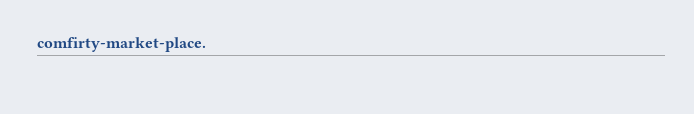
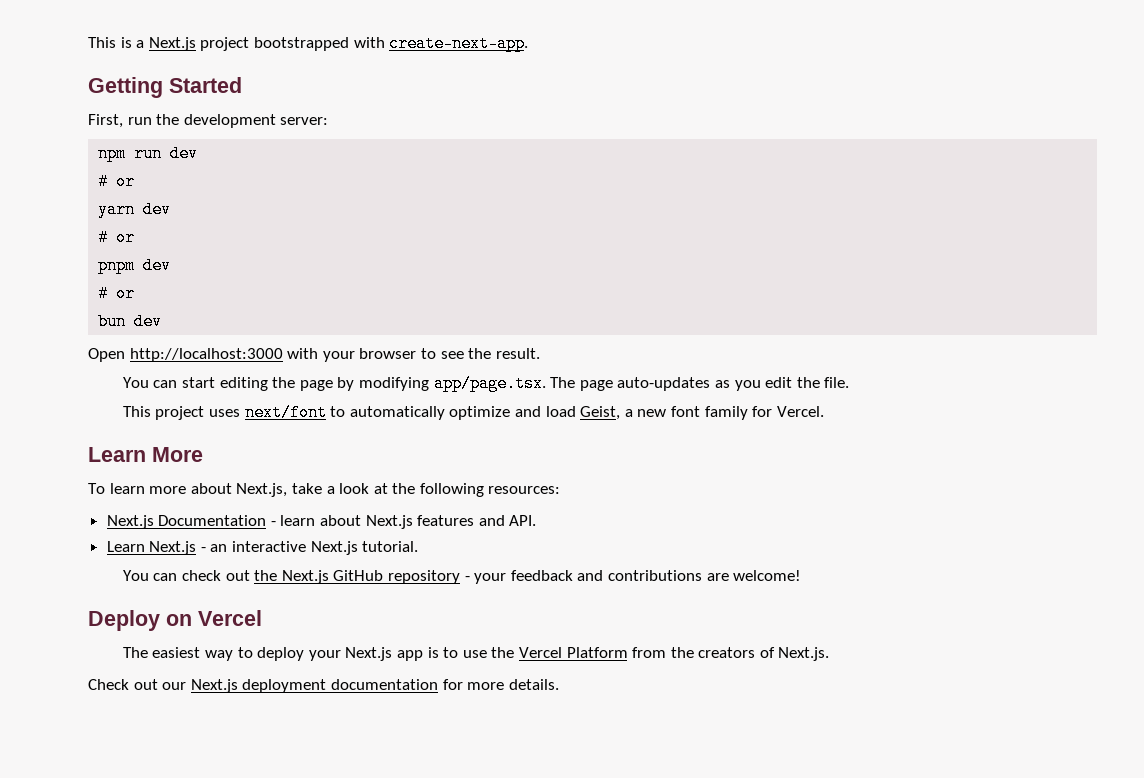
[37,37,206,52] comfirty-market-place. -> [88,35,529,52] [88,77,242,98] [88,114,329,128] [98,145,199,162] [98,173,136,190] [98,201,172,218] [98,229,136,246] [98,257,172,274] [98,285,136,302] [98,313,163,330] [88,348,540,362] [122,375,850,392] [122,404,824,421] [88,447,203,462] [88,483,561,497] [106,515,537,529] [106,541,419,555] [122,570,802,584] [88,610,262,631] [122,647,830,661] [88,679,559,693] This is a Next.js project bootstrapped with create-next-app. // Getting Started // First, run the development server: // npm run dev // # or // yarn dev // # or // pnpm dev // # or // bun dev // Open http://localhost:3000 with your browser to see the result. // You can start editing the page by modifying app/page.tsx. The page auto-updates as you edit the file. // This project uses next/font to automatically optimize and load Geist, a new font family for Vercel. // Learn More // To learn more about Next.js, take a look at the following resources: // Next.js Documentation - learn about Next.js features and API. // Learn Next.js - an interactive Next.js tutorial. // You can check out the Next.js GitHub repository - your feedback and contributions are welcome! // Deploy on Vercel // The easiest way to deploy your Next.js app is to use the Vercel Platform from the creators of Next.js. // Check out our Next.js deployment documentation for more details.

